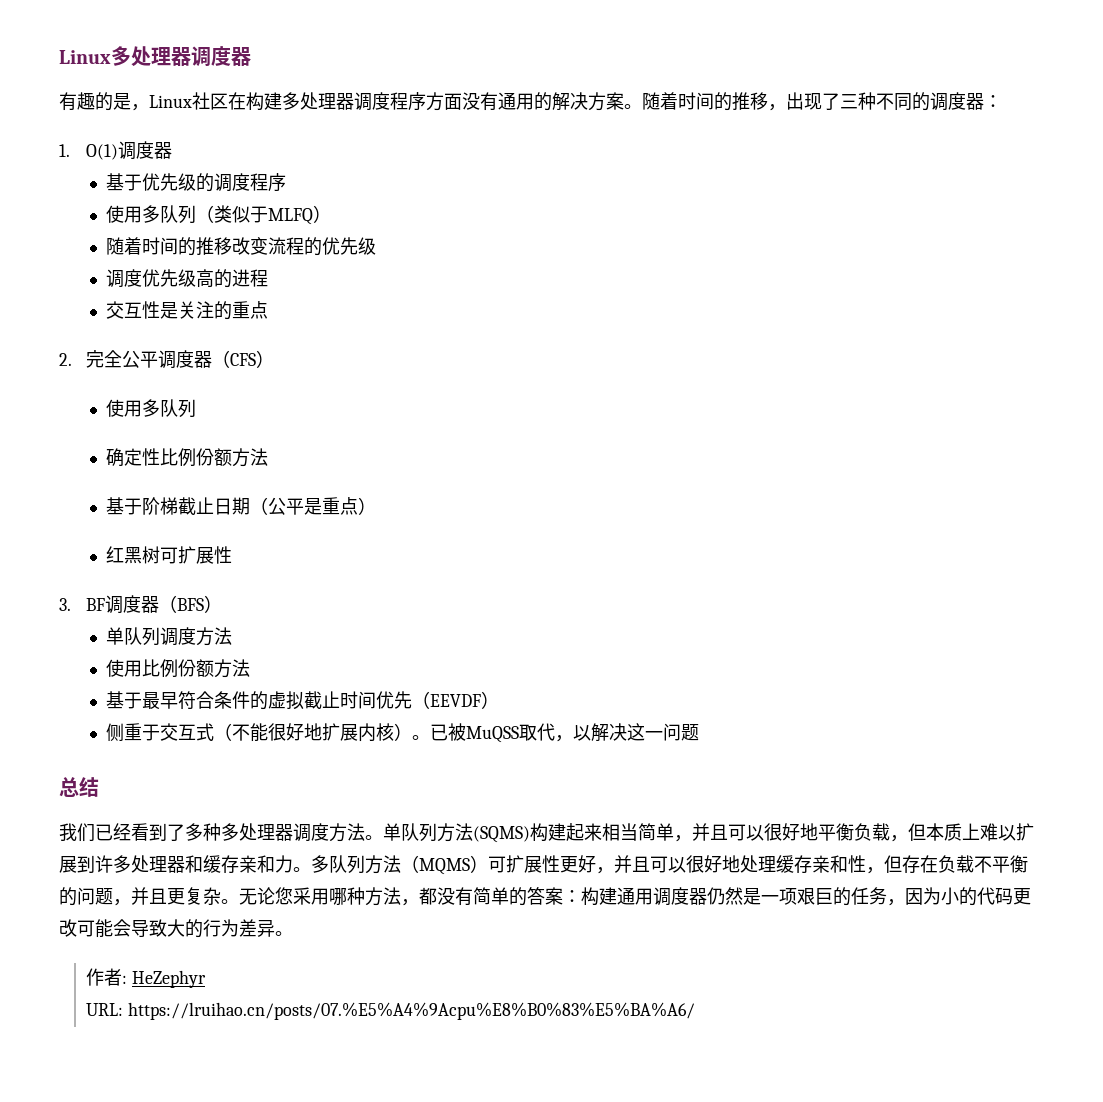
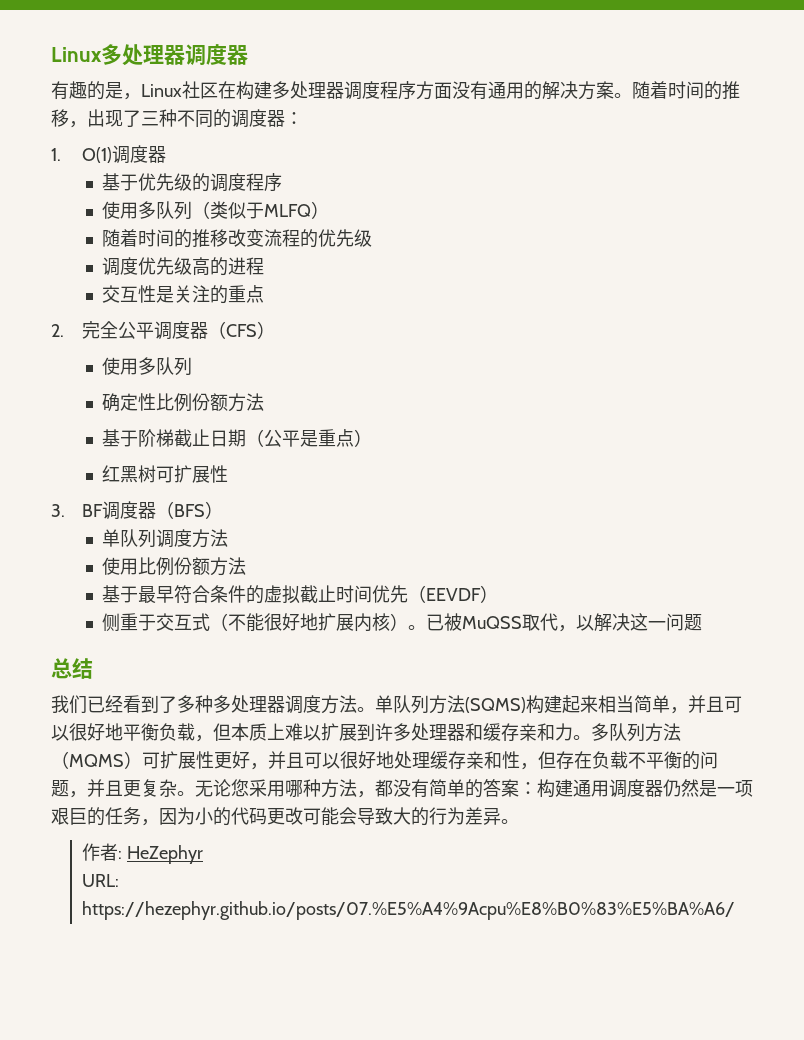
[128,1002,696,1020] https://lruihao.cn/posts/07.%E5%A4%9Acpu%E8%B0%83%E5%BA%A6/ -> [82,901,736,920] https://hezephyr.github.io/posts/07.%E5%A4%9Acpu%E8%B0%83%E5%BA%A6/

